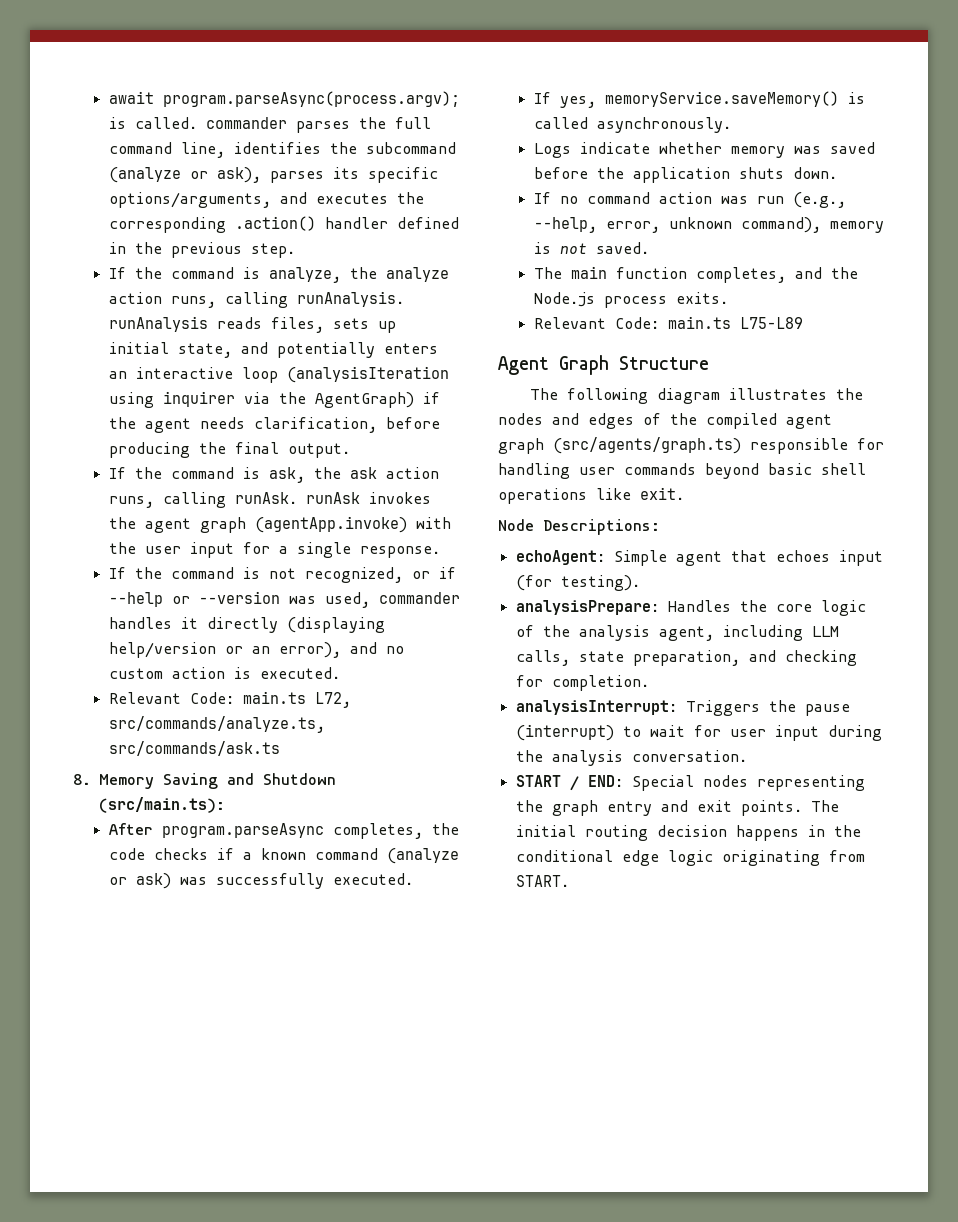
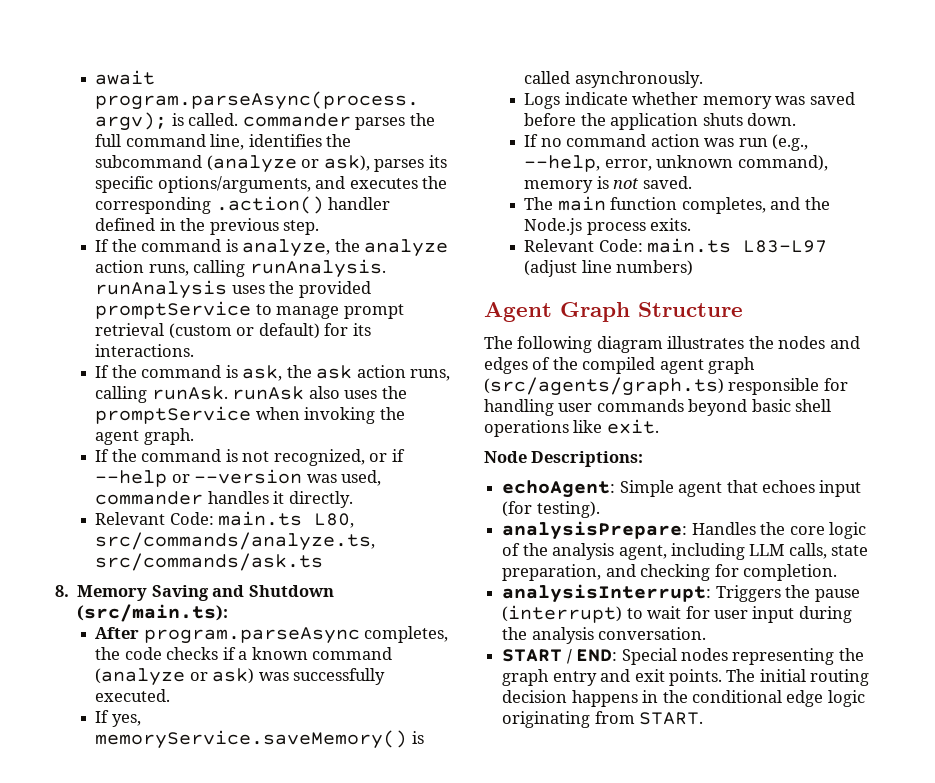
[216,317,396,333] [108,342,438,358] [108,366,449,383] [108,391,440,408] [108,417,440,433] [108,442,350,458] reads files, sets up initial state, and potentially enters an interactive loop (analysisIteration using inquirer via the AgentGraph) if the agent needs clarification, before producing the final output. -> [231,281,371,298] [95,301,404,319] [95,323,371,339] [95,344,195,357] uses the provided promptService to manage prompt retrieval (custom or default) for its interactions.
[368,492,431,504] [108,516,451,533] [108,542,440,558] invokes the agent graph (agentApp.invoke) with the user input for a single response. -> [308,386,407,399] [95,406,405,424] [95,428,194,445] also uses the promptService when invoking the agent graph.
[206,617,385,633] [108,642,404,658] [108,667,340,679] [108,691,351,708] directly (displaying help/version or an error), and no custom action is executed. // Relevant Code: main.ts L72, -> [288,491,353,508] [95,511,355,528] directly. // Relevant Code: main.ts L80,
[739,317,803,329] L75-L89 -> [743,240,828,253] [524,260,694,277] L83-L97 (adjust line numbers)

